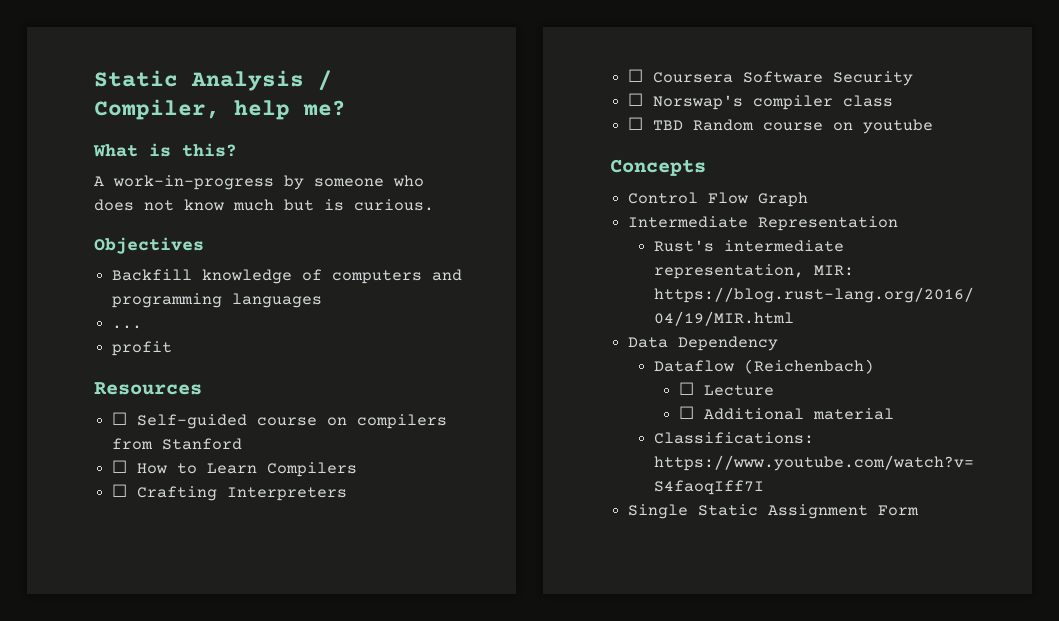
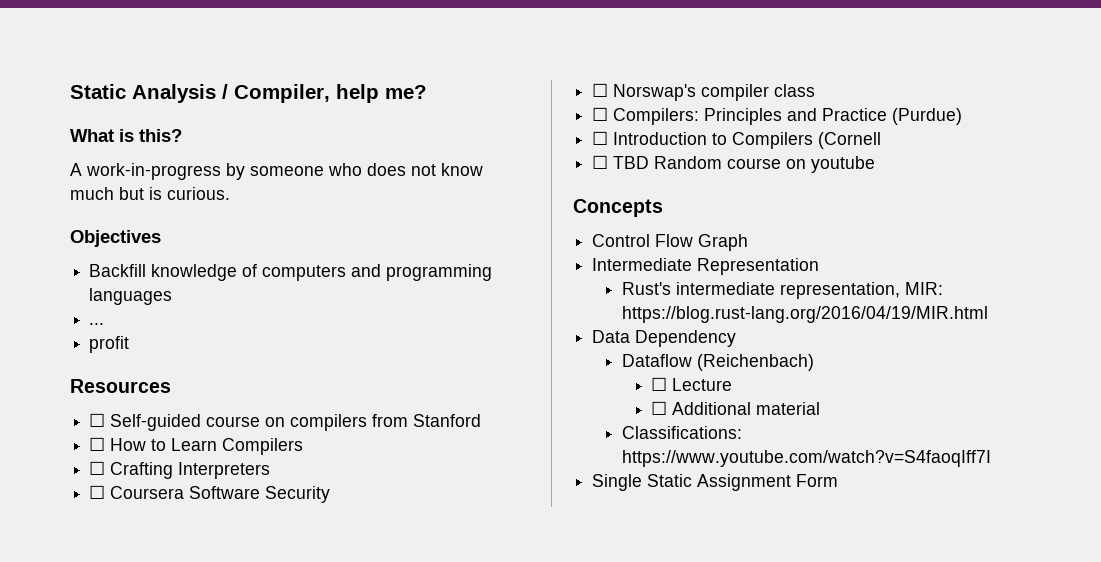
(894, 101) none -> [592,107,963,125] [592,131,882,149] // ☐ Compilers: Principles and Practice (Purdue) // ☐ Introduction to Compilers (Cornell

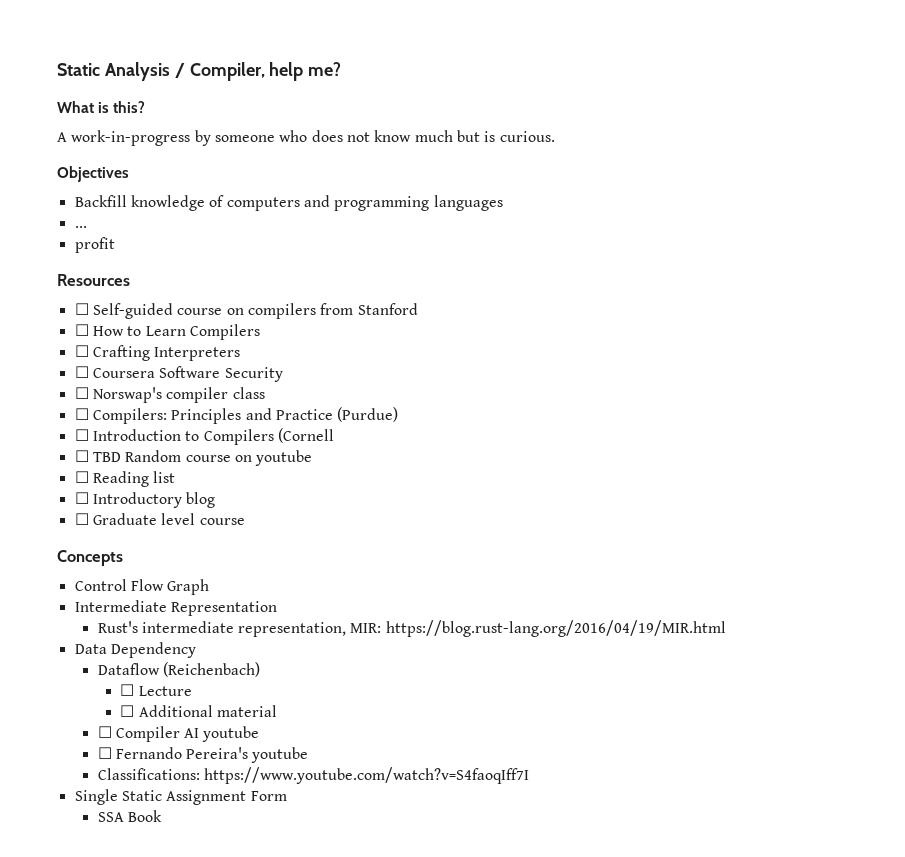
(876, 164) none -> [74,471,176,487] [74,492,216,508] [74,513,245,525] // ☐ Reading list // ☐ Introductory blog // ☐ Graduate level course
(821, 408) none -> [97,726,260,742] [97,747,309,763] // ☐ Compiler AI youtube // ☐ Fernando Pereira's youtube
(839, 480) none -> [97,810,162,822] // SSA Book

